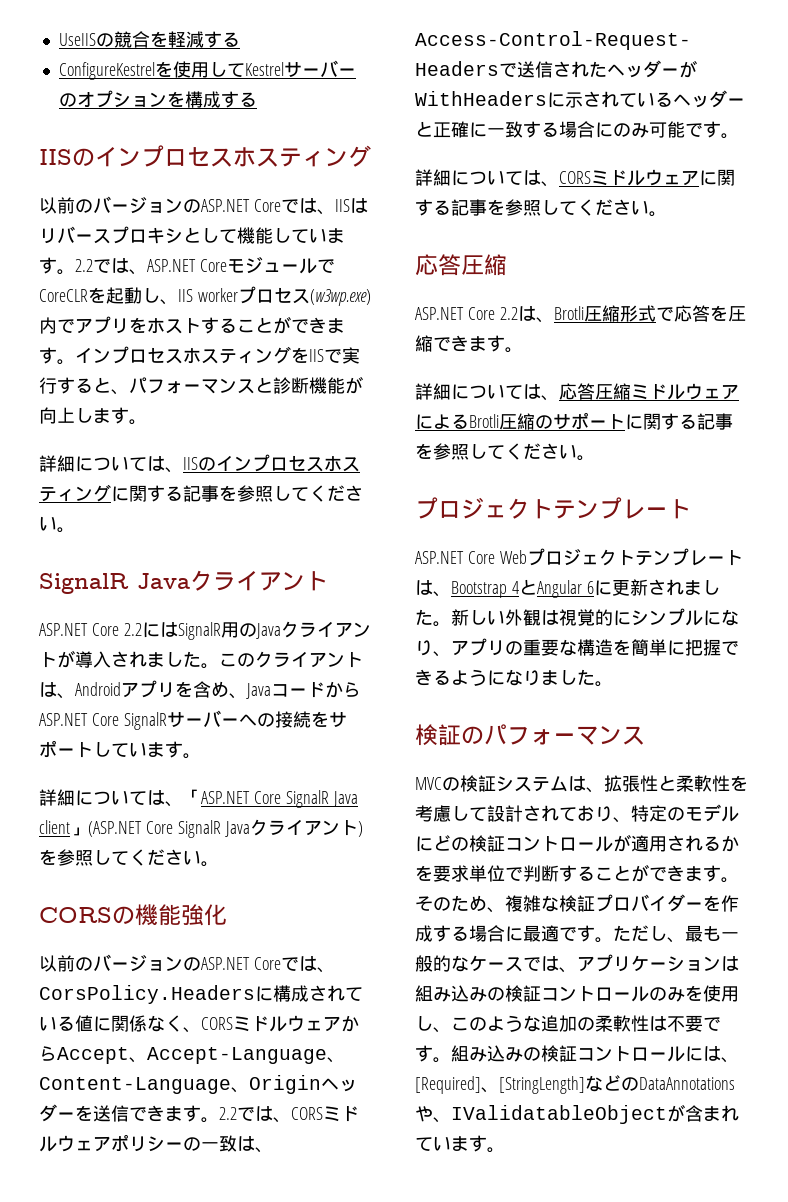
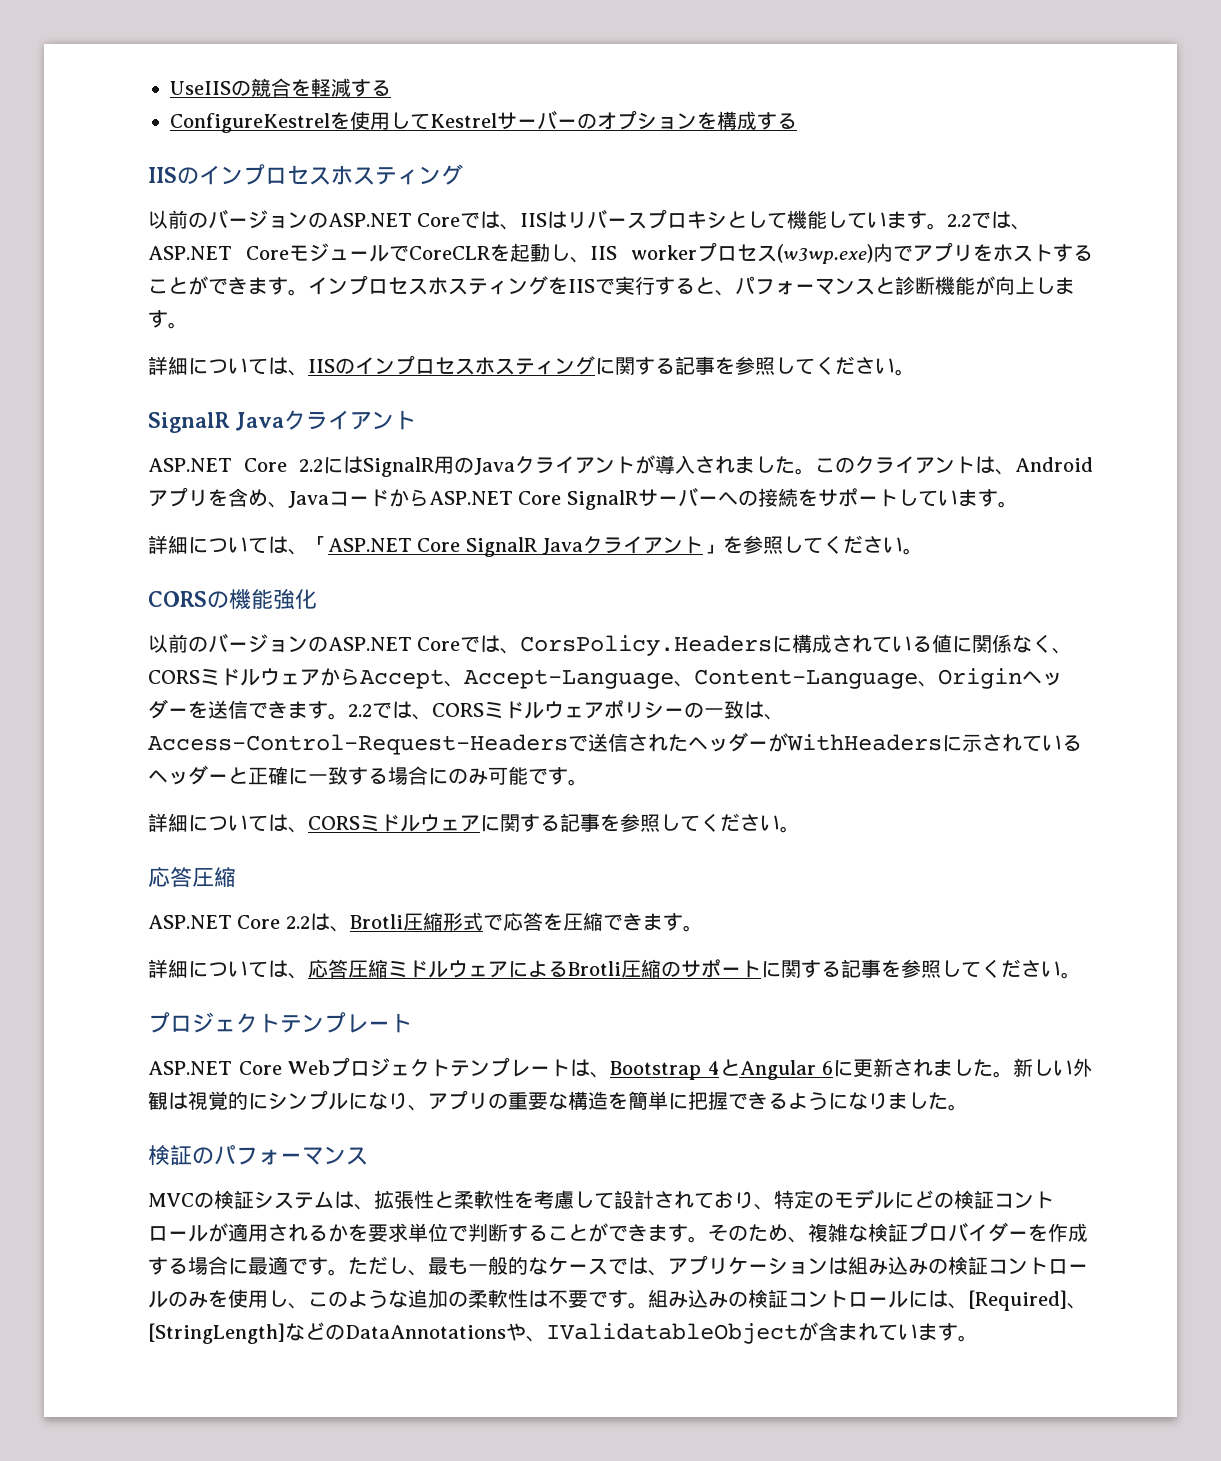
[39,819,363,838] client」(ASP.NET Core SignalR Javaクライアント) -> [583,536,724,554] クライアント」

